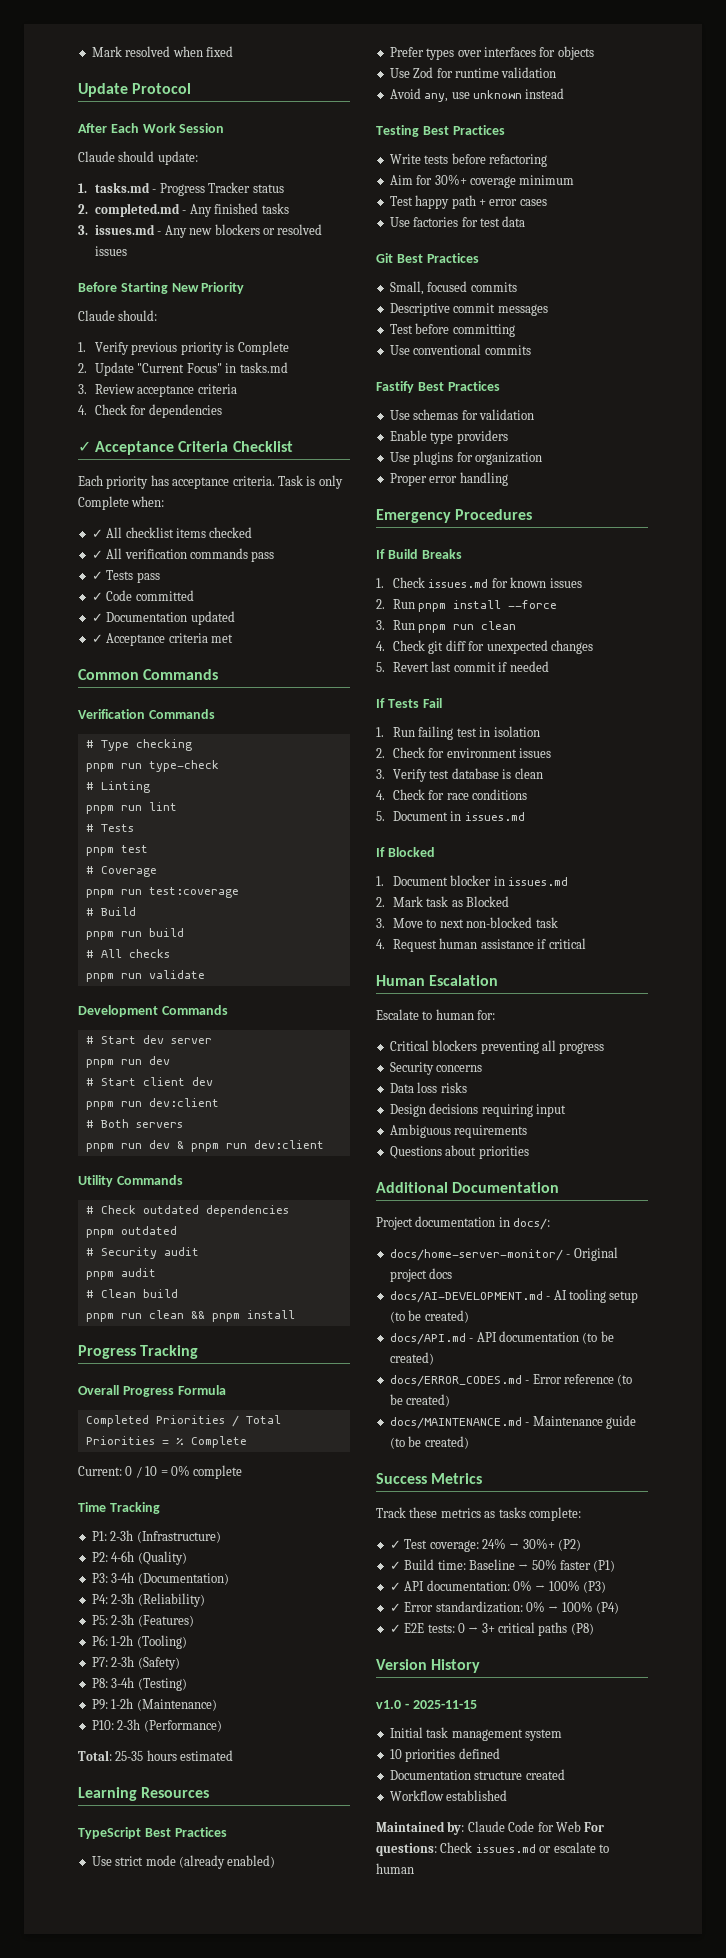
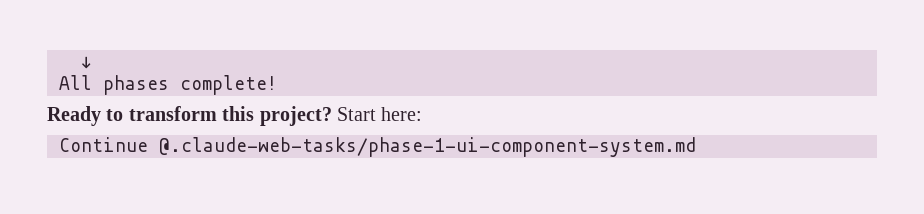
[91,46,233,57] [78,83,192,97] [78,123,225,133] [78,151,198,165] [78,182,284,196] [78,203,289,217] [78,224,323,238] [95,246,128,256] [78,282,245,294] [78,310,158,321] [78,341,289,355] [78,362,288,376] [78,384,237,397] [78,404,222,418] [78,441,293,455] [78,475,343,489] [78,496,165,510] [91,527,253,538] [91,548,275,562] [91,570,160,583] [91,590,194,601] [91,611,235,625] [91,633,233,646] [78,669,219,680] [78,709,215,719] [85,739,192,751] [85,760,219,772] [85,781,150,793] [85,802,177,814] [85,824,134,832] [85,845,148,856] [85,866,157,877] [85,887,239,898] [85,907,136,916] [85,928,184,940] [85,949,170,958] [85,970,205,982] [78,1005,228,1017] [85,1035,212,1044] [85,1056,170,1068] [85,1077,213,1086] [85,1098,219,1110] [85,1119,183,1128] [85,1140,324,1152] [78,1175,183,1187] [85,1205,289,1217] [85,1226,177,1238] [85,1247,199,1259] [85,1268,156,1280] [85,1289,178,1298] [85,1310,295,1322] [78,1345,199,1359] [78,1385,226,1397] [85,1415,281,1427] [85,1436,247,1448] [78,1465,243,1479] [78,1502,160,1514] [91,1530,221,1543] [91,1551,187,1565] [91,1572,229,1585] [91,1593,205,1607] [91,1614,194,1627] [91,1635,187,1649] [91,1656,180,1670] [91,1677,187,1691] [91,1698,217,1711] [91,1719,222,1732] [78,1750,234,1761] [78,1787,210,1801] [78,1827,227,1839] [91,1855,276,1869] [389,46,594,60] [389,67,557,78] [389,88,565,102] [376,125,505,137] [389,153,547,167] [389,174,575,188] [389,195,547,209] [389,216,526,227] [376,253,479,263] [389,281,517,295] [389,303,548,316] [389,323,515,337] [389,344,531,355] [376,381,500,393] [389,409,534,420] [389,430,508,444] [389,451,542,465] [389,472,508,486] [376,509,533,523] [376,549,462,559] [376,577,582,588] [376,599,558,612] [376,620,517,633] [376,640,593,654] [376,661,549,672] [376,698,442,708] [376,726,540,740] [376,747,552,758] [376,768,543,782] [376,789,528,800] [376,811,525,821] [376,847,435,857] [376,875,569,886] [376,896,510,907] [376,917,558,928] [376,938,586,952] [376,975,499,986] [376,1009,496,1020] [389,1040,605,1054] [389,1062,483,1075] [389,1082,467,1093] [389,1103,566,1117] [389,1124,528,1138] [389,1145,529,1159] [376,1182,560,1193] [376,1216,551,1230] [389,1247,618,1261] [389,1268,453,1282] [389,1289,639,1303] [389,1310,469,1323] [389,1331,614,1345] [389,1352,434,1365] [389,1374,633,1387] [389,1394,451,1407] [389,1415,636,1429] [389,1436,469,1449] [376,1473,483,1484] [376,1507,581,1521] [389,1538,581,1552] [389,1559,616,1572] [389,1580,606,1593] [389,1601,619,1614] [389,1622,594,1636] [376,1659,481,1673] [376,1700,477,1709] [389,1727,562,1741] [389,1748,500,1762] [389,1769,565,1780] [389,1790,508,1801] [376,1821,605,1835] [376,1842,609,1856] [376,1863,414,1874] Mark resolved when fixed // Update Protocol // After Each Work Session // Claude should update: // 1. tasks.md - Progress Tracker status // 2. completed.md - Any finished tasks // 3. issues.md - Any new blockers or resolved issues // Before Starting New Priority // Claude should: // 1. Verify previous priority is Complete // 2. Update "Current Focus" in tasks.md // 3. Review acceptance criteria // 4. Check for dependencies // ✓ Acceptance Criteria Checklist // Each priority has acceptance criteria. Task is only Complete when: // ✓ All checklist items checked // ✓ All verification commands pass // ✓ Tests pass // ✓ Code committed // ✓ Documentation updated // ✓ Acceptance criteria met // Common Commands // Verification Commands // # Type checking // pnpm run type-check // # Linting // pnpm run lint // # Tests // pnpm test // # Coverage // pnpm run test:coverage // # Build // pnpm run build // # All checks // pnpm run validate // Development Commands // # Start dev server // pnpm run dev // # Start client dev // pnpm run dev:client // # Both servers // pnpm run dev & pnpm run dev:client // Utility Commands // # Check outdated dependencies // pnpm outdated // # Security audit // pnpm audit // # Clean build // pnpm run clean && pnpm install // Progress Tracking // Overall Progress Formula // Completed Priorities / Total Priorities = % Complete // Current: 0 / 10 = 0% complete // Time Tracking // P1: 2-3h (Infrastructure) // P2: 4-6h (Quality) // P3: 3-4h (Documentation) // P4: 2-3h (Reliability) // P5: 2-3h (Features) // P6: 1-2h (Tooling) // P7: 2-3h (Safety) // P8: 3-4h (Testing) // P9: 1-2h (Maintenance) // P10: 2-3h (Performance) // Total: 25-35 hours estimated // Learning Resources // TypeScript Best Practices // Use strict mode (already enabled) // Prefer types over interfaces for objects // Use Zod for runtime validation // Avoid any, use unknown instead // Testing Best Practices // Write tests before refactoring // Aim for 30%+ coverage minimum // Test happy path + error cases // Use factories for test data // Git Best Practices // Small, focused commits // Descriptive commit messages // Test before committing // Use conventional commits // Fastify Best Practices // Use schemas for validation // Enable type providers // Use plugins for organization // Proper error handling // Emergency Procedures // If Build Breaks // 1. Check issues.md for known issues // 2. Run pnpm install --force // 3. Run pnpm run clean // 4. Check git diff for unexpected changes // 5. Revert last commit if needed // If Tests Fail // 1. Run failing test in isolation // 2. Check for environment issues // 3. Verify test database is clean // 4. Check for race conditions // 5. Document in issues.md // If Blocked // 1. Document blocker in issues.md // 2. Mark task as Blocked // 3. Move to next non-blocked task // 4. Request human assistance if critical // Human Escalation // Escalate to human for: // Critical blockers preventing all progress // Security concerns // Data loss risks // Design decisions requiring input // Ambiguous requirements // Questions about priorities // Additional Documentation // Project documentation in docs/: // docs/home-server-monitor/ - Original project docs // docs/AI-DEVELOPMENT.md - AI tooling setup (to be created) // docs/API.md - API documentation (to be created) // docs/ERROR_CODES.md - Error reference (to be created) // docs/MAINTENANCE.md - Maintenance guide (to be created) // Success Metrics // Track these metrics as tasks complete: // ✓ Test coverage: 24% → 30%+ (P2) // ✓ Build time: Baseline → 50% faster (P1) // ✓ API documentation: 0% → 100% (P3) // ✓ Error standardization: 0% → 100% (P4) // ✓ E2E tests: 0 → 3+ critical paths (P8) // Version History // v1.0 - 2025-11-15 // Initial task management system // 10 priorities defined // Documentation structure created // Workflow established // Maintained by: Claude Code for Web For questions: Check issues.md or escalate to human -> [81,56,92,69] [59,75,277,95] [47,106,423,126] [59,137,696,157] ↓ // All phases complete! // Ready to transform this project? Start here: // Continue @.claude-web-tasks/phase-1-ui-component-system.md

